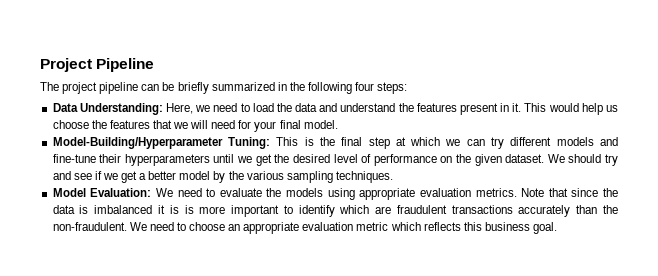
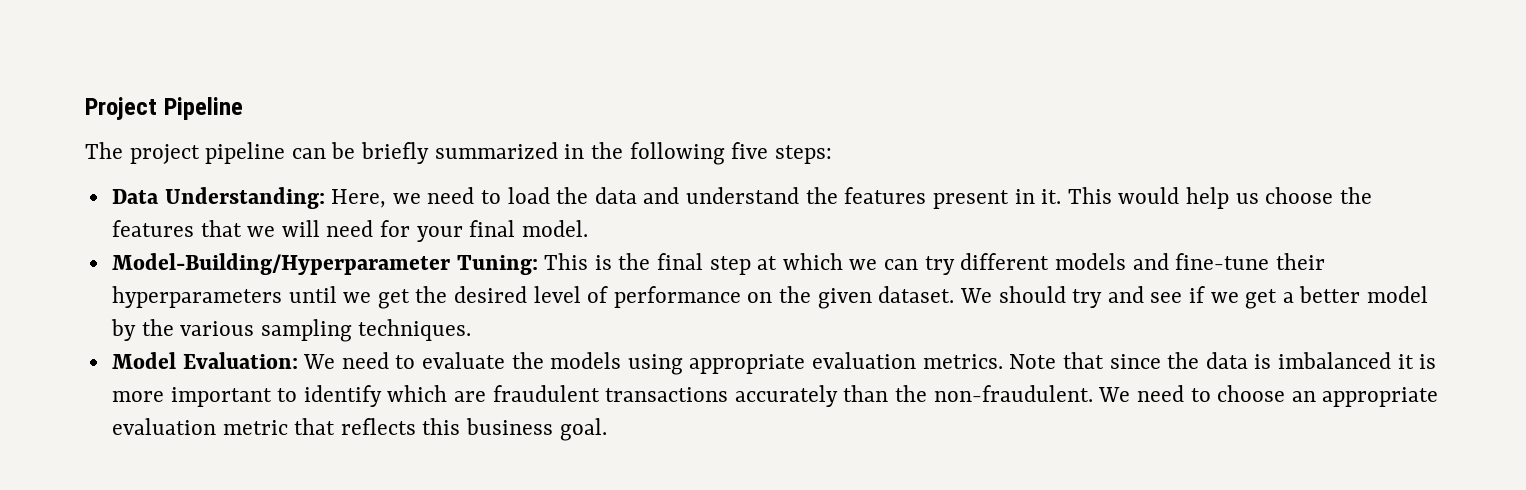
[355,82,375,91] four -> [731,142,769,159] five
[184,205,194,214] is -> (1437, 361) none
[390,222,421,231] which -> [294,418,336,435] that

